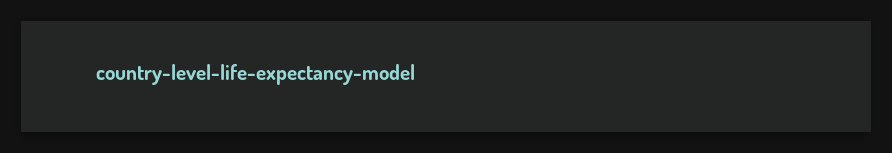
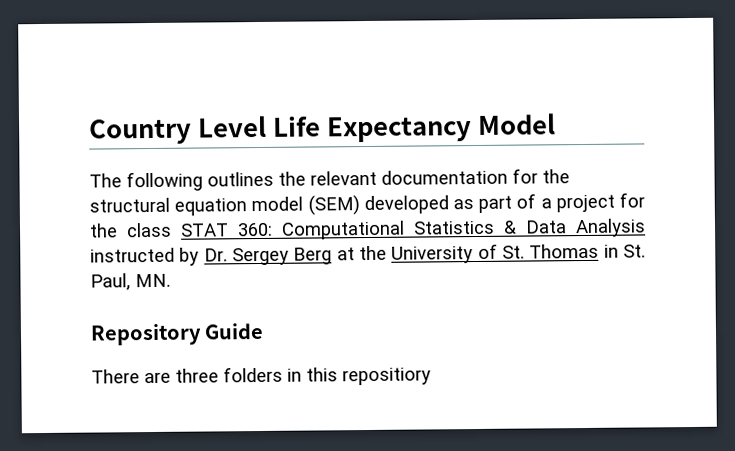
[96,64,415,85] country-level-life-expectancy-model -> [89,113,556,145] [89,168,570,192] [89,192,645,216] [89,218,646,240] [90,243,646,266] [90,273,171,291] [90,322,265,346] [91,366,431,386] Country Level Life Expectancy Model // The following outlines the relevant documentation for the structural equation model (SEM) developed as part of a project for the class STAT 360: Computational Statistics & Data Analysis instructed by Dr. Sergey Berg at the University of St. Thomas in St. Paul, MN. // Repository Guide // There are three folders in this repositiory

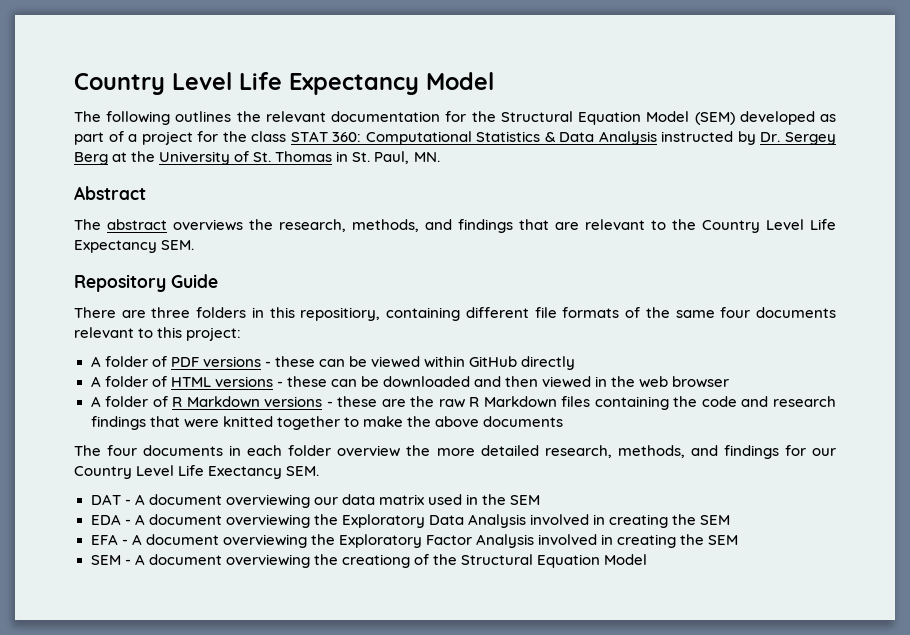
[89,196,304,216] structural equation model -> [500,111,690,125] Structural Equation Model
(171, 280) none -> [74,186,146,200] [74,219,836,233] [74,240,195,253] // Abstract // The abstract overviews the research, methods, and findings that are relevant to the Country Level Life Expectancy SEM.
[342,367,431,386] repositiory -> [300,307,837,321] [74,327,242,341] [90,356,576,370] [90,376,730,388] [90,396,837,410] [90,416,563,430] [74,445,837,459] [74,465,320,479] [90,494,541,508] [90,514,731,528] [90,534,739,548] [90,554,648,568] repositiory, containing different file formats of the same four documents relevant to this project: // A folder of PDF versions - these can be viewed within GitHub directly // A folder of HTML versions - these can be downloaded and then viewed in the web browser // A folder of R Markdown versions - these are the raw R Markdown files containing the code and research findings that were knitted together to make the above documents // The four documents in each folder overview the more detailed research, methods, and findings for our Country Level Life Exectancy SEM. // DAT - A document overviewing our data matrix used in the SEM // EDA - A document overviewing the Exploratory Data Analysis involved in creating the SEM // EFA - A document overviewing the Exploratory Factor Analysis involved in creating the SEM // SEM - A document overviewing the creationg of the Structural Equation Model

